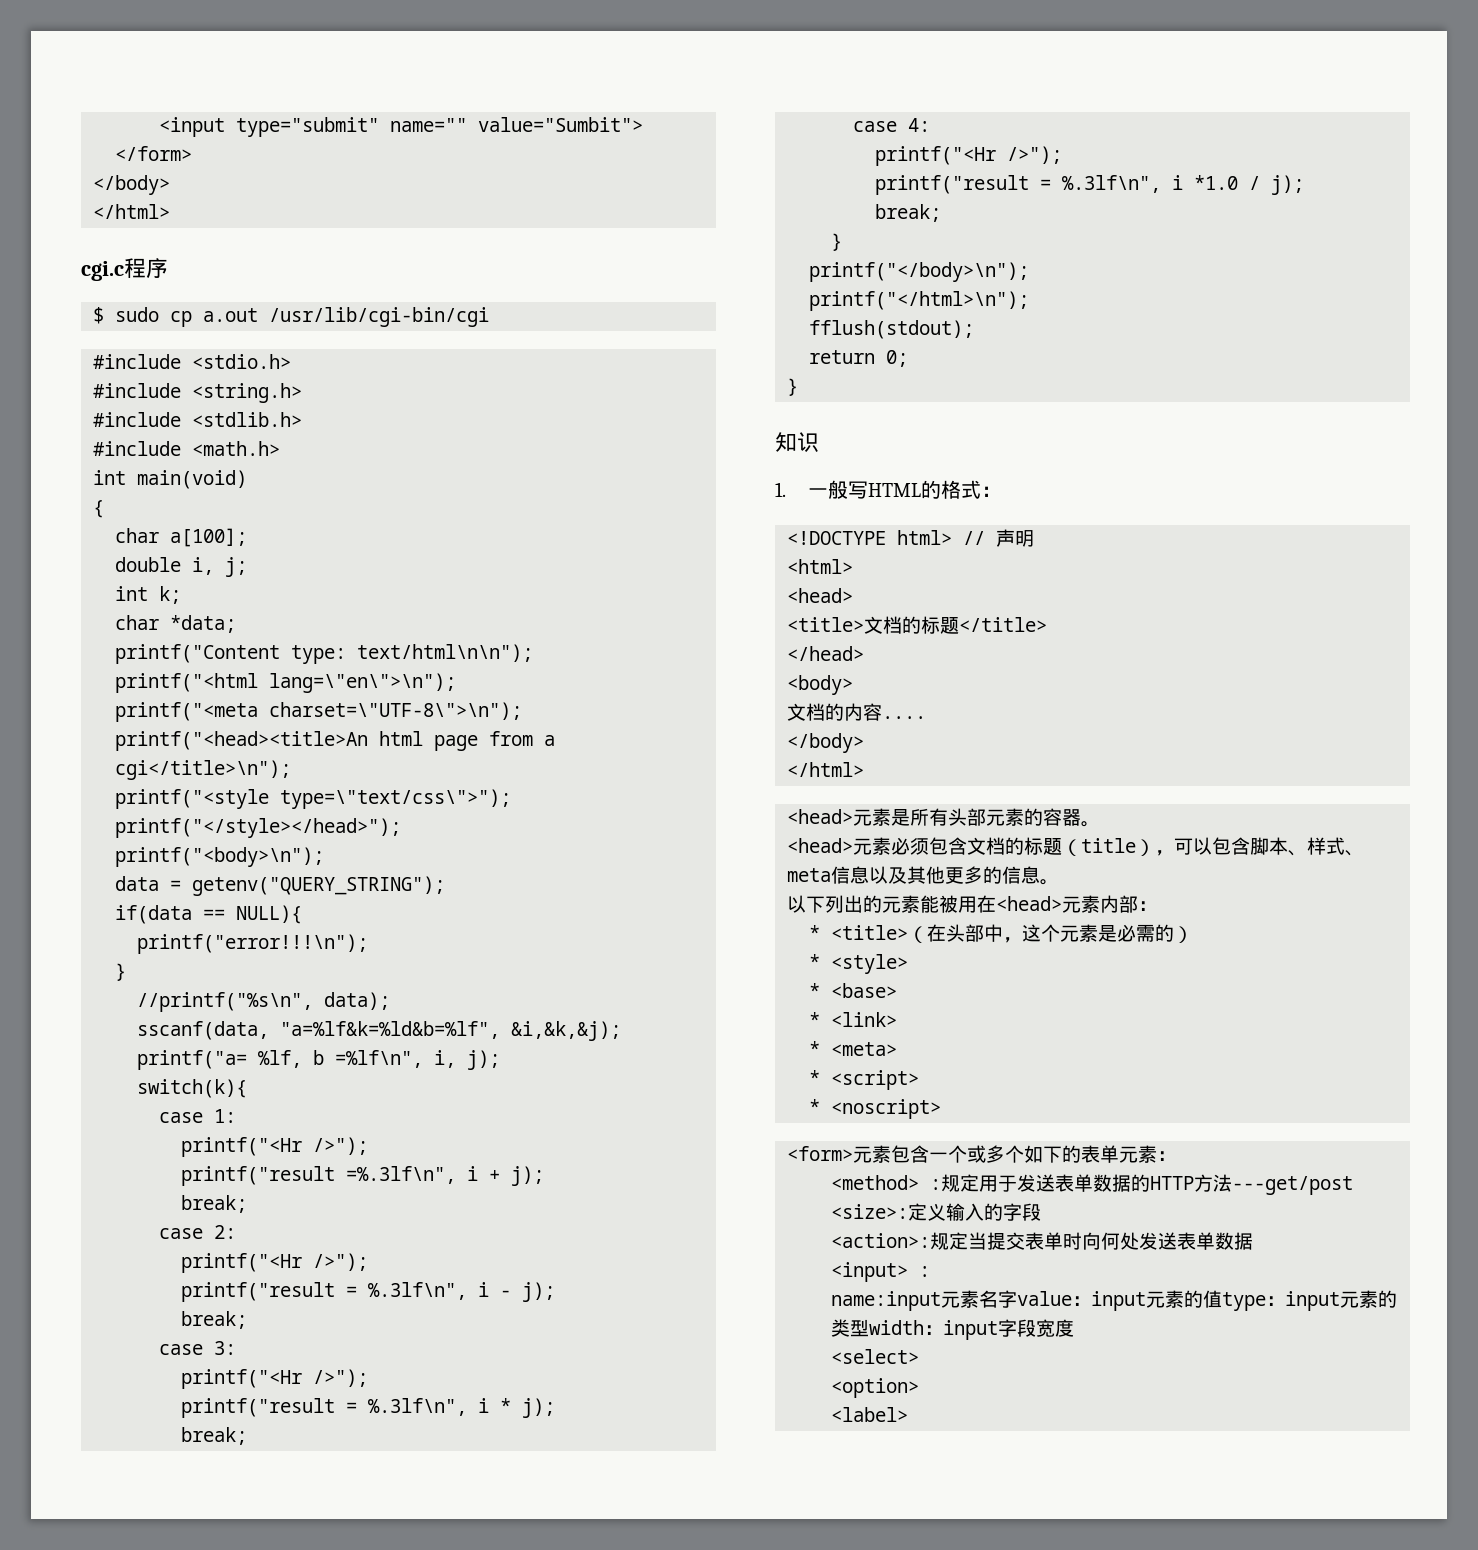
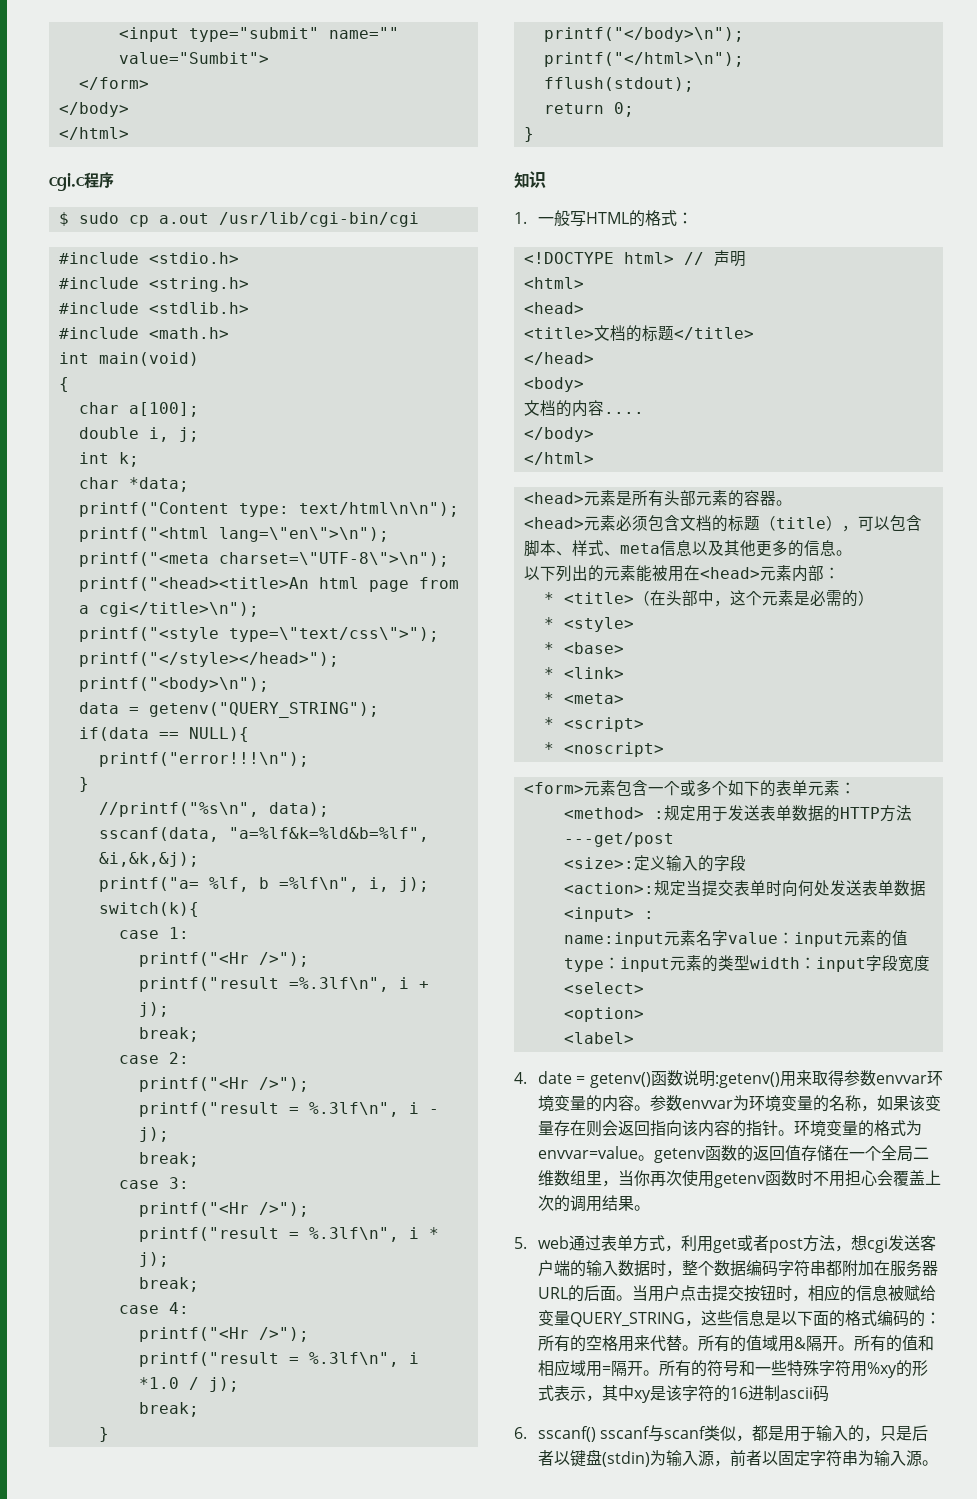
(908, 1414) none -> [514,1070,943,1088] [538,1095,942,1112] [538,1120,923,1137] [538,1145,930,1163] [538,1170,942,1188] [538,1195,651,1212] [514,1235,937,1253] [538,1260,939,1277] [538,1284,937,1302] [538,1310,942,1327] [538,1335,935,1352] [538,1359,929,1378] [538,1385,830,1403] [514,1425,929,1442] [538,1449,939,1467] // 4. date = getenv()函数说明:getenv()用来取得参数envvar环境变量的内容。参数envvar为环境变量的名称，如果该变量存在则会返回指向该内容的指针。环境变量的格式为envvar=value。getenv函数的返回值存储在一个全局二维数组里，当你再次使用getenv函数时不用担心会覆盖上次的调用结果。 // 5. web通过表单方式，利用get或者post方法，想cgi发送客户端的输入数据时，整个数据编码字符串都附加在服务器URL的后面。当用户点击提交按钮时，相应的信息被赋给变量QUERY_STRING，这些信息是以下面的格式编码的：所有的空格用来代替。所有的值域用&隔开。所有的值和相应域用=隔开。所有的符号和一些特殊字符用%xy的形式表示，其中xy是该字符的16进制ascii码 // 6. sscanf() sscanf与scanf类似，都是用于输入的，只是后者以键盘(stdin)为输入源，前者以固定字符串为输入源。

